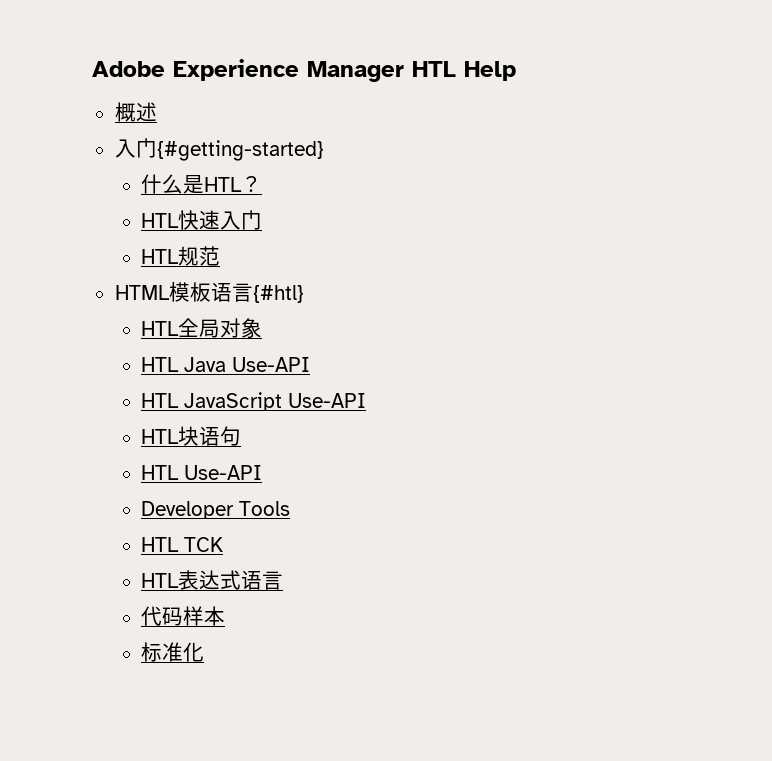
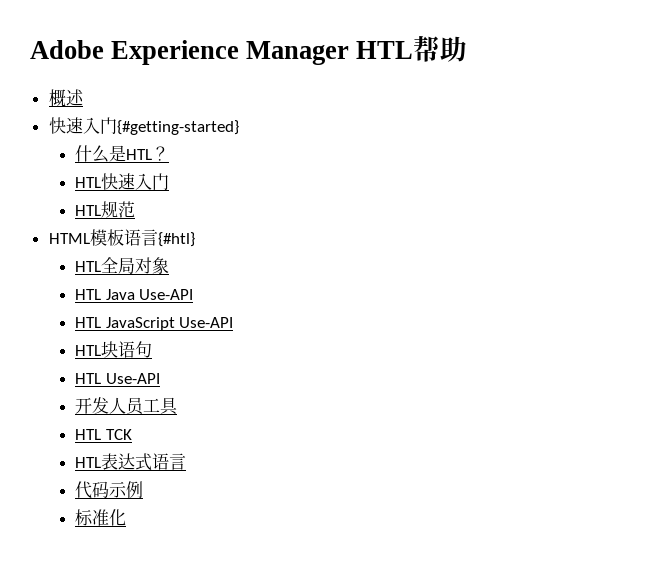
[464,61,516,81] Help -> [413,36,468,62] 帮助
(157, 112) none -> [48,117,83,134] 快速
[140,501,290,519] Developer Tools -> [75,397,179,415] 开发人员工具
[182,606,225,626] 样本 -> [109,481,144,498] 示例

